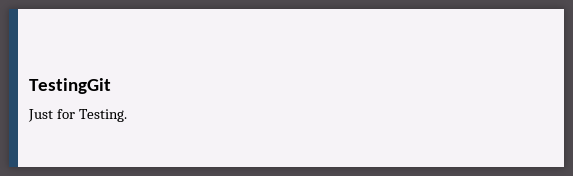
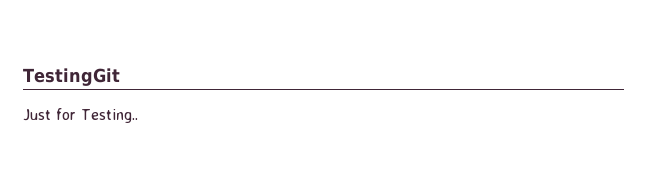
[78,109,127,122] Testing. -> [81,109,138,123] Testing..

